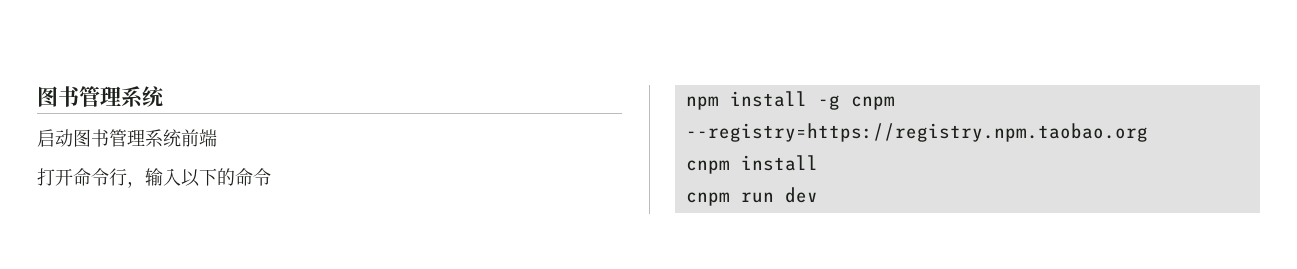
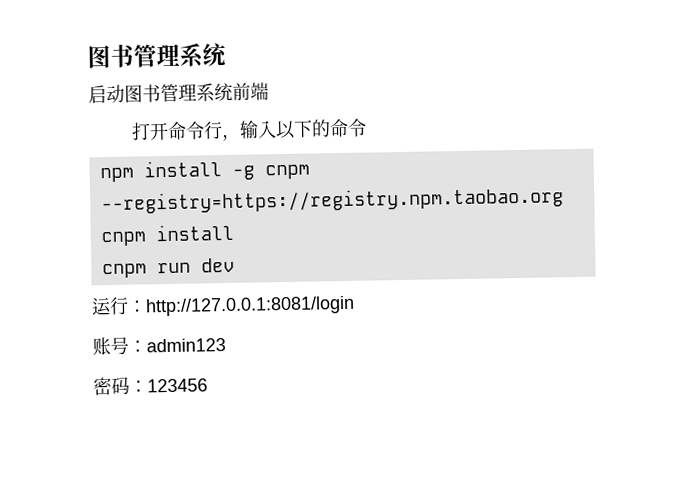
(818, 195) none -> [91,295,355,317] [92,336,226,356] [93,376,208,396] // 运行：http://127.0.0.1:8081/login // 账号：admin123 // 密码：123456

